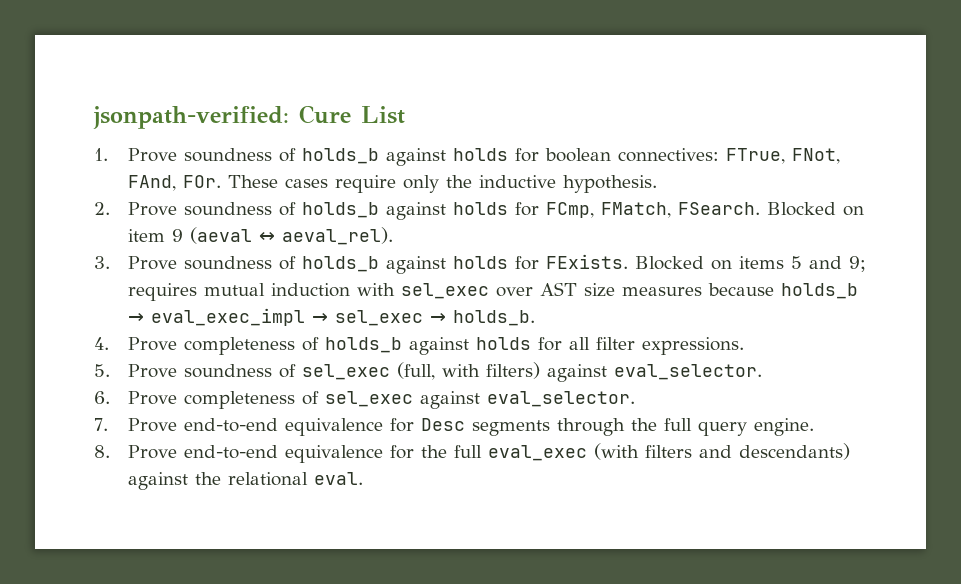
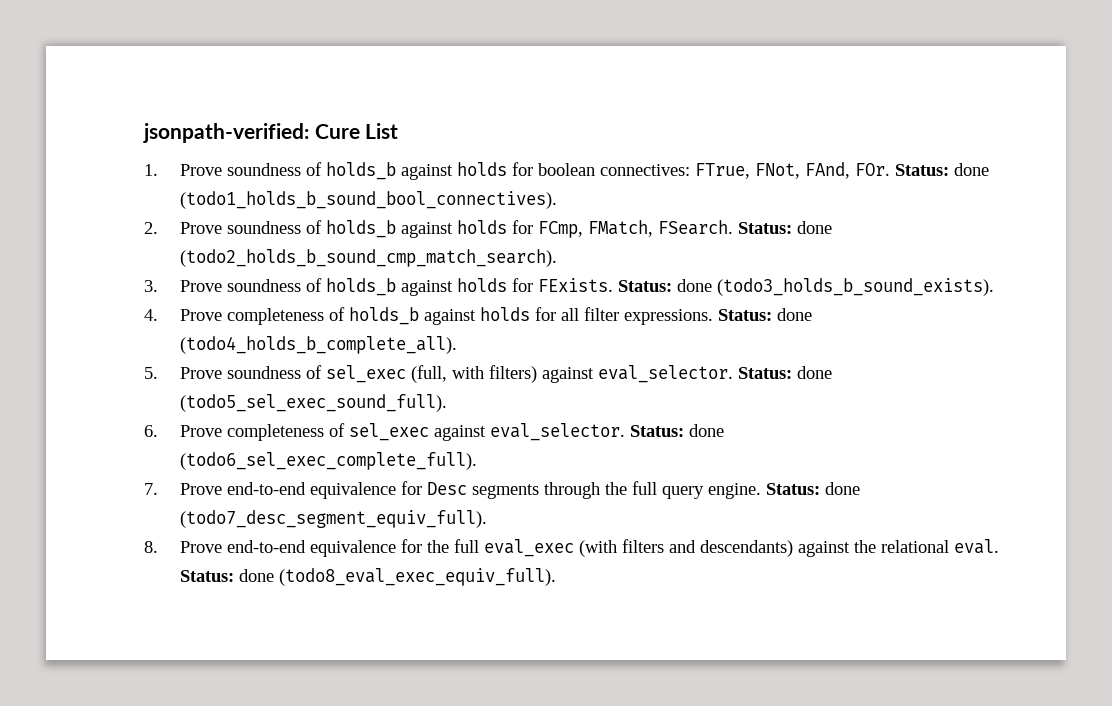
[227,175,657,193] These cases require only the inductive hypothesis. -> [895,163,990,176] [180,191,558,209] Status: done (todo1_holds_b_sound_bool_connectives).
[766,202,864,216] [127,227,393,245] Blocked on item 9 (aeval ↔ aeval_rel). -> [738,221,833,234] [180,249,558,267] Status: done (todo2_holds_b_sound_cmp_match_search).
[634,256,866,272] [127,282,858,301] [127,308,535,326] Blocked on items 5 and 9; requires mutual induction with sel_exec over AST size measures because holds_b → eval_exec_impl → sel_exec → holds_b. -> [618,278,995,296] Status: done (todo3_holds_b_sound_exists).
(744, 346) none -> [718,308,813,321] [180,336,458,354] Status: done (todo4_holds_b_complete_all).
(762, 372) none -> [738,366,833,379] [180,394,448,412] Status: done (todo5_sel_exec_sound_full).
(635, 399) none -> [630,424,725,437] [180,452,478,470] Status: done (todo6_sel_exec_complete_full).
(814, 427) none -> [766,482,861,495] [180,510,488,528] Status: done (todo7_desc_segment_equiv_full).
(363, 478) none -> [180,568,557,586] Status: done (todo8_eval_exec_equiv_full).

